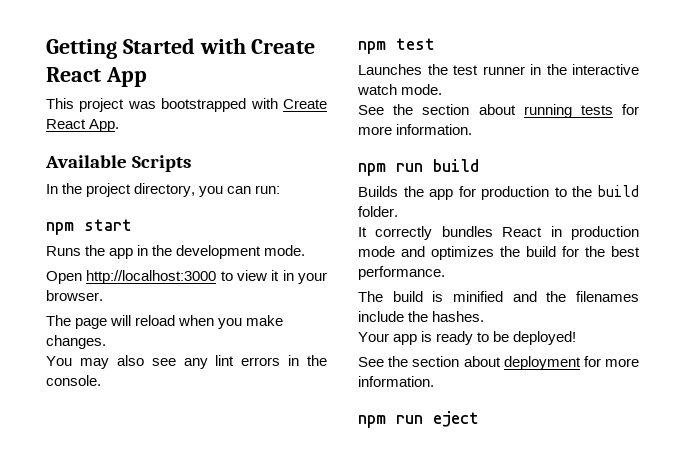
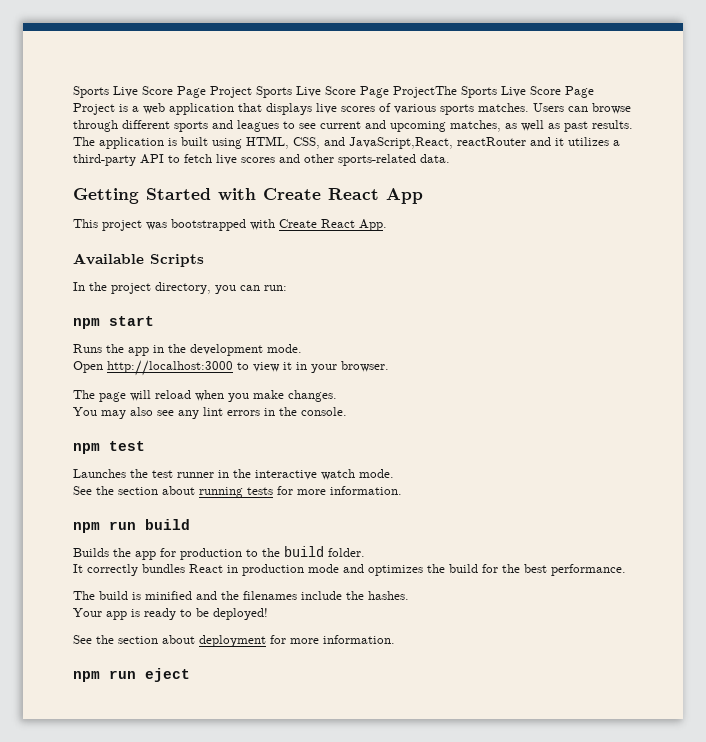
(46, 49) none -> [73,86,594,98] [73,103,631,115] [73,120,633,132] [73,136,620,149] [73,154,450,166] Sports Live Score Page Project Sports Live Score Page ProjectThe Sports Live Score Page Project is a web application that displays live scores of various sports matches. Users can browse through different sports and leagues to see current and upcoming matches, as well as past results. The application is built using HTML, CSS, and JavaScript,React, reactRouter and it utilizes a third-party API to fetch live scores and other sports-related data. //

